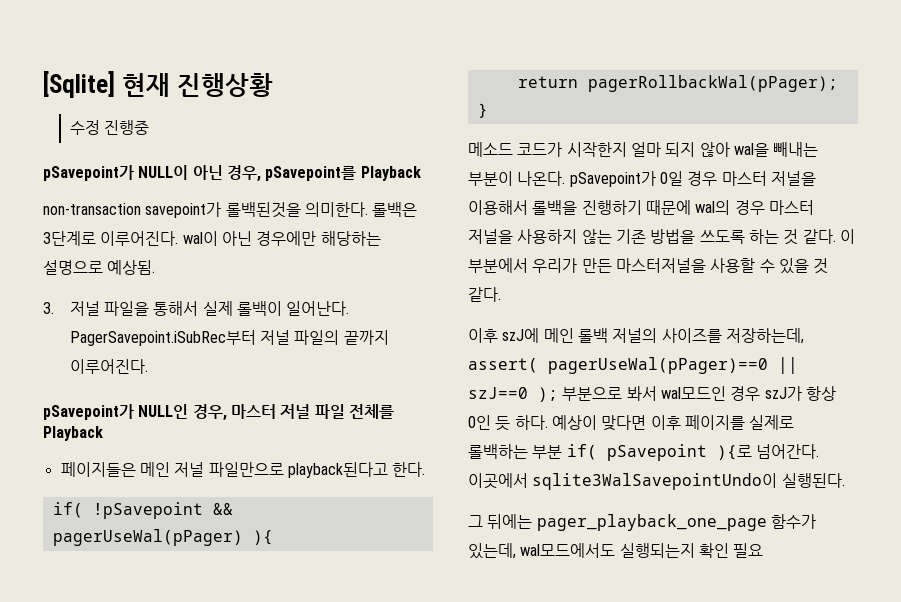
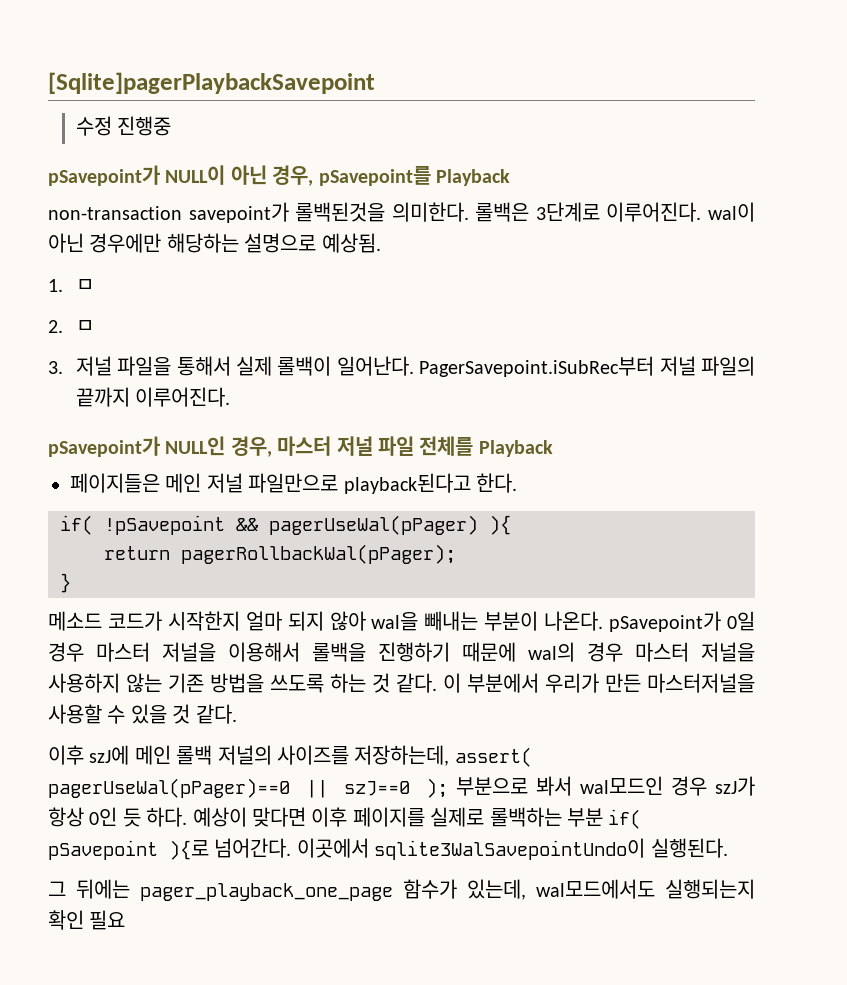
[43,71,273,98] [Sqlite] 현재 진행상황 -> [48,72,375,94] [Sqlite]pagerPlaybackSavepoint
(156, 267) none -> [48,279,94,292] [48,320,94,333] // 1. ㅁ // 2. ㅁ

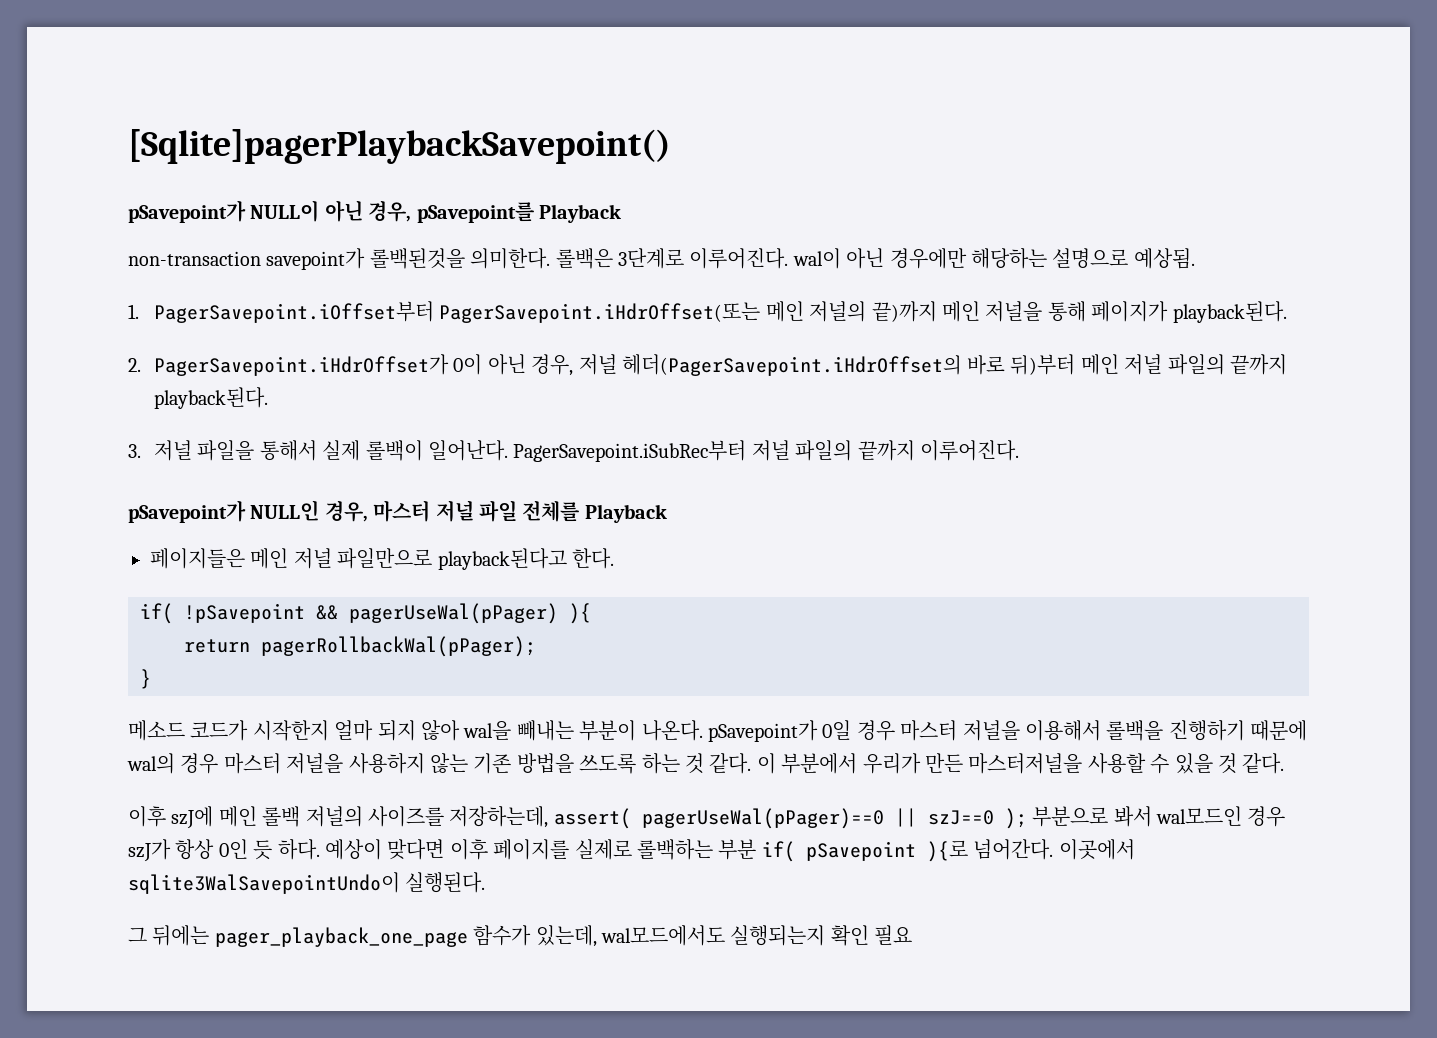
[48,72,375,94] [75,116,172,136] [Sqlite]pagerPlaybackSavepoint // 수정 진행중 -> [128,129,671,164] [Sqlite]pagerPlaybackSavepoint()
[75,279,94,292] [48,320,94,333] ㅁ // 2. ㅁ -> [153,301,1287,323] [128,354,1288,376] [153,387,268,409] PagerSavepoint.iOffset부터 PagerSavepoint.iHdrOffset(또는 메인 저널의 끝)까지 메인 저널을 통해 페이지가 playback된다. // 2. PagerSavepoint.iHdrOffset가 0이 아닌 경우, 저널 헤더(PagerSavepoint.iHdrOffset의 바로 뒤)부터 메인 저널 파일의 끝까지 playback된다.

